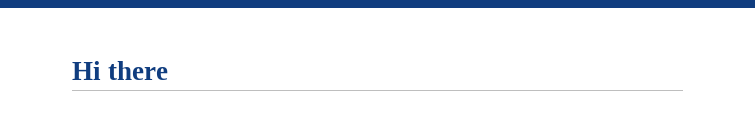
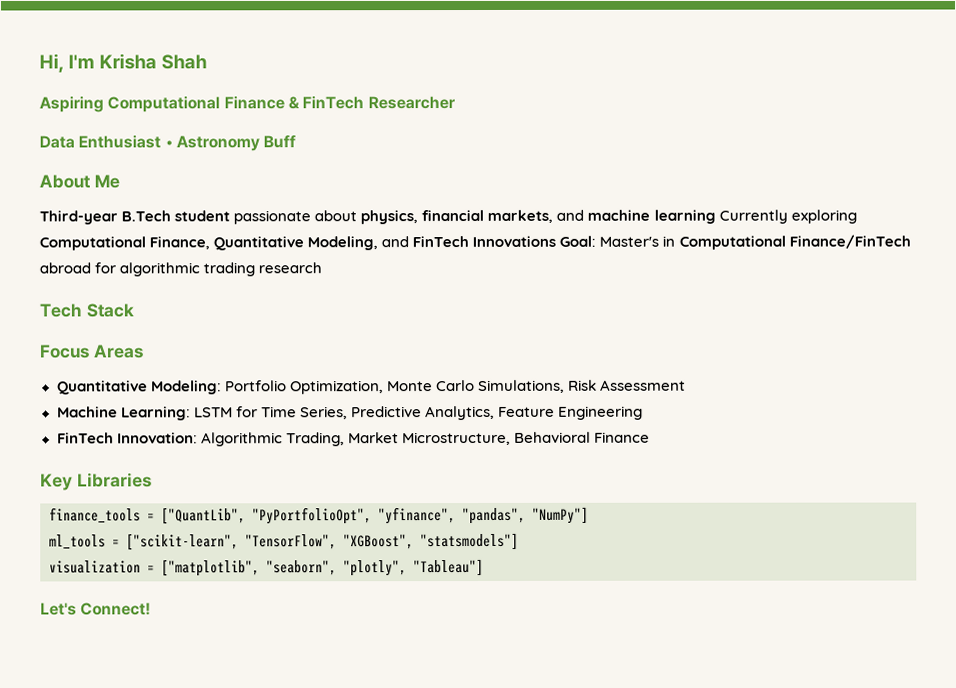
[72,61,169,80] Hi there -> [39,53,208,73] [39,96,456,113] [39,135,297,152] [39,174,120,189] [39,209,857,225] [39,234,911,251] [39,262,323,277] [39,303,134,318] [40,344,144,359] [56,379,686,395] [56,405,643,421] [56,431,650,447] [40,472,152,491] [49,506,589,525] [49,532,519,551] [49,558,484,577] [40,602,152,616] Hi, I'm Krisha Shah // Aspiring Computational Finance & FinTech Researcher // Data Enthusiast • Astronomy Buff // About Me // Third-year B.Tech student passionate about physics, financial markets, and machine learning Currently exploring Computational Finance, Quantitative Modeling, and FinTech Innovations Goal: Master's in Computational Finance/FinTech abroad for algorithmic trading research // Tech Stack // Focus Areas // Quantitative Modeling: Portfolio Optimization, Monte Carlo Simulations, Risk Assessment // Machine Learning: LSTM for Time Series, Predictive Analytics, Feature Engineering // FinTech Innovation: Algorithmic Trading, Market Microstructure, Behavioral Finance // Key Libraries // finance_tools = ["QuantLib", "PyPortfolioOpt", "yfinance", "pandas", "NumPy"] // ml_tools = ["scikit-learn", "TensorFlow", "XGBoost", "statsmodels"] // visualization = ["matplotlib", "seaborn", "plotly", "Tableau"] // Let's Connect!

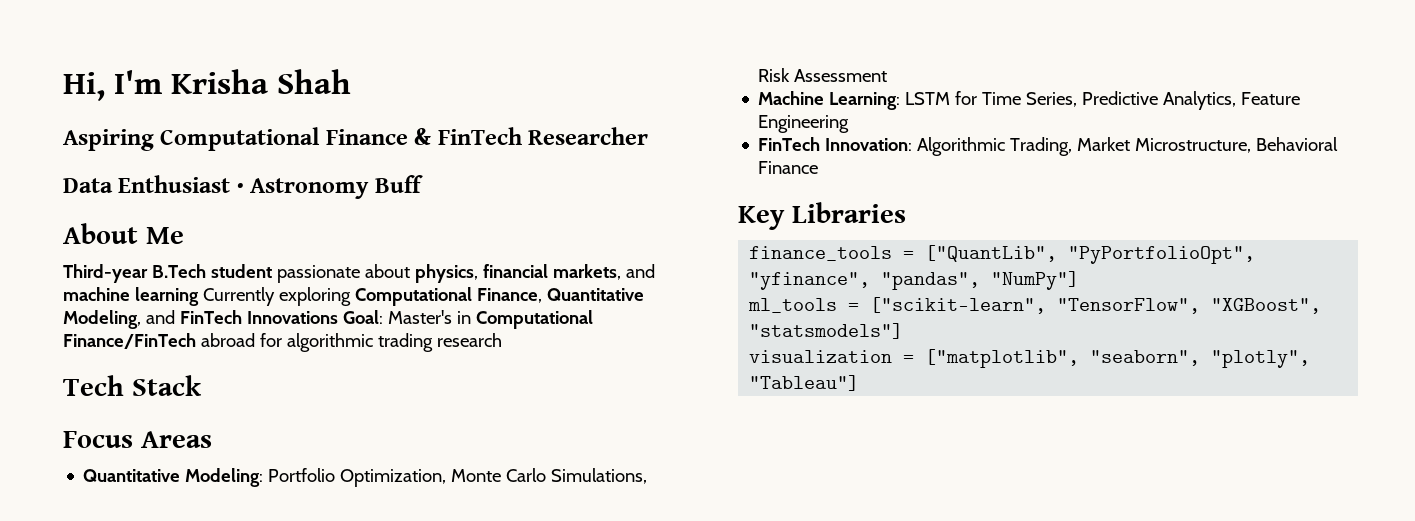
[40,602,152,616] // Let's Connect! -> (860, 383) none

